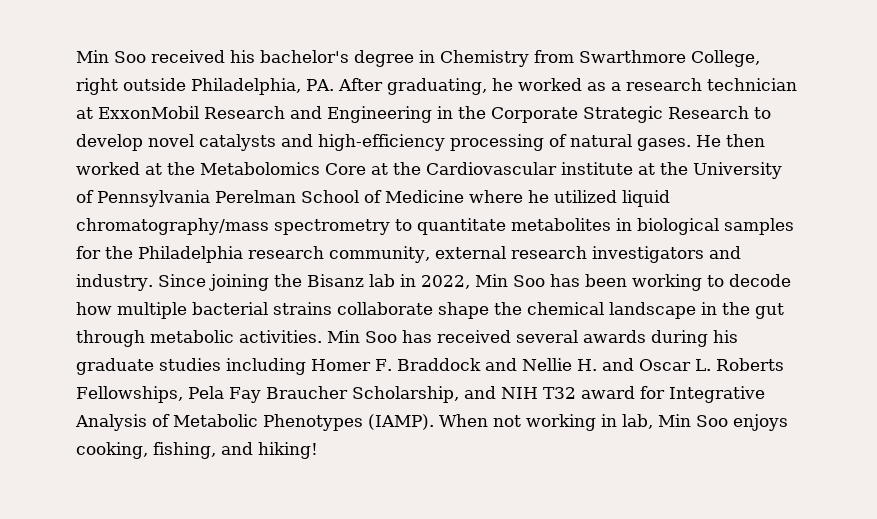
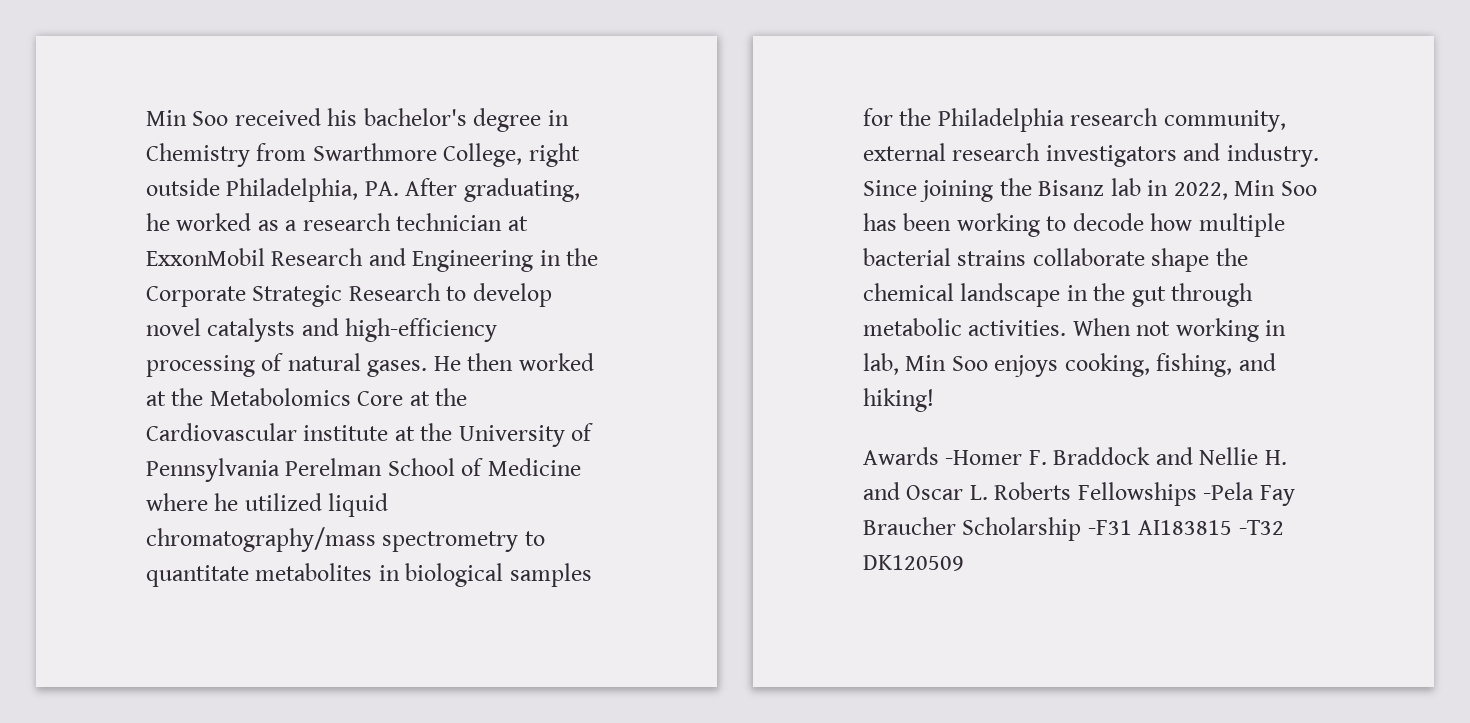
[327,330,738,347] [76,358,784,375] [76,386,765,403] [75,414,434,431] Min Soo has received several awards during his graduate studies including Homer F. Braddock and Nellie H. and Oscar L. Roberts Fellowships, Pela Fay Braucher Scholarship, and NIH T32 award for Integrative Analysis of Metabolic Phenotypes (IAMP). -> (1067, 328) none
(318, 450) none -> [863,447,1287,465] [863,482,1295,506] [863,517,1284,541] [863,555,964,571] // Awards -Homer F. Braddock and Nellie H. and Oscar L. Roberts Fellowships -Pela Fay Braucher Scholarship -F31 AI183815 -T32 DK120509

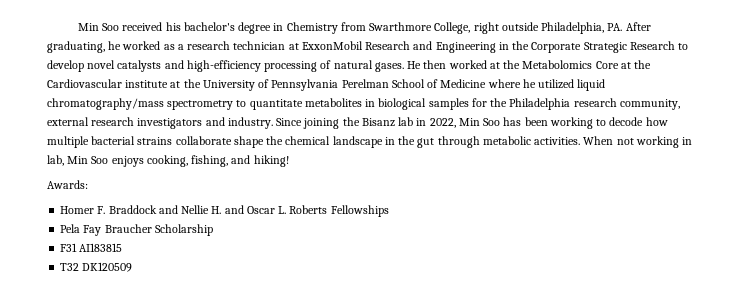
[863,447,1023,465] Awards -Homer -> [47,180,88,189] [60,206,95,214] Awards: // Homer
[1203,482,1255,500] -Pela -> [60,224,81,233] // Pela
[1087,520,1132,535] -F31 -> [60,243,78,252] // F31
[1238,520,1284,535] -T32 -> [60,263,80,271] // T32

